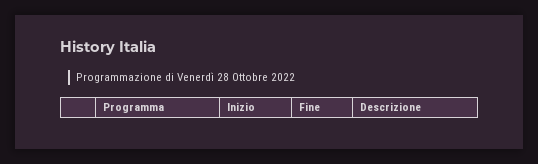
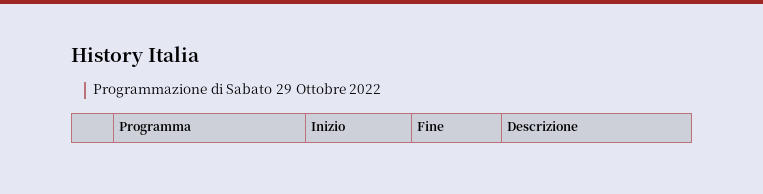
[177,72,230,81] Venerdì 28 -> [226,83,293,94] Sabato 29

